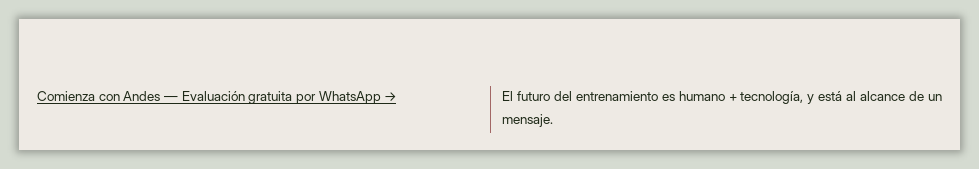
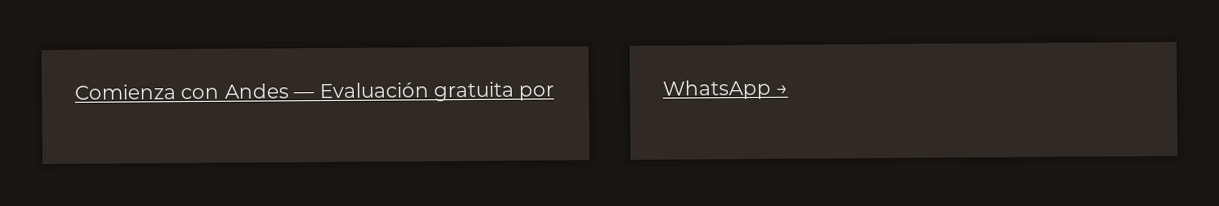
[502,91,942,104] [502,114,553,127] // El futuro del entrenamiento es humano + tecnología, y está al alcance de un mensaje. -> (789, 89) none

